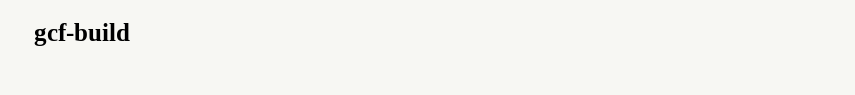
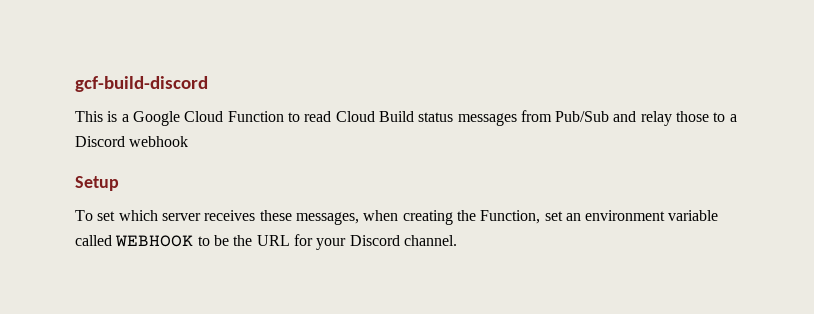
[34,23,130,46] gcf-build -> [75,76,208,92] [75,110,737,126] [75,136,189,147] [75,176,119,191] [75,210,719,225] [75,234,457,250] gcf-build-discord // This is a Google Cloud Function to read Cloud Build status messages from Pub/Sub and relay those to a Discord webhook // Setup // To set which server receives these messages, when creating the Function, set an environment variable called WEBHOOK to be the URL for your Discord channel.

